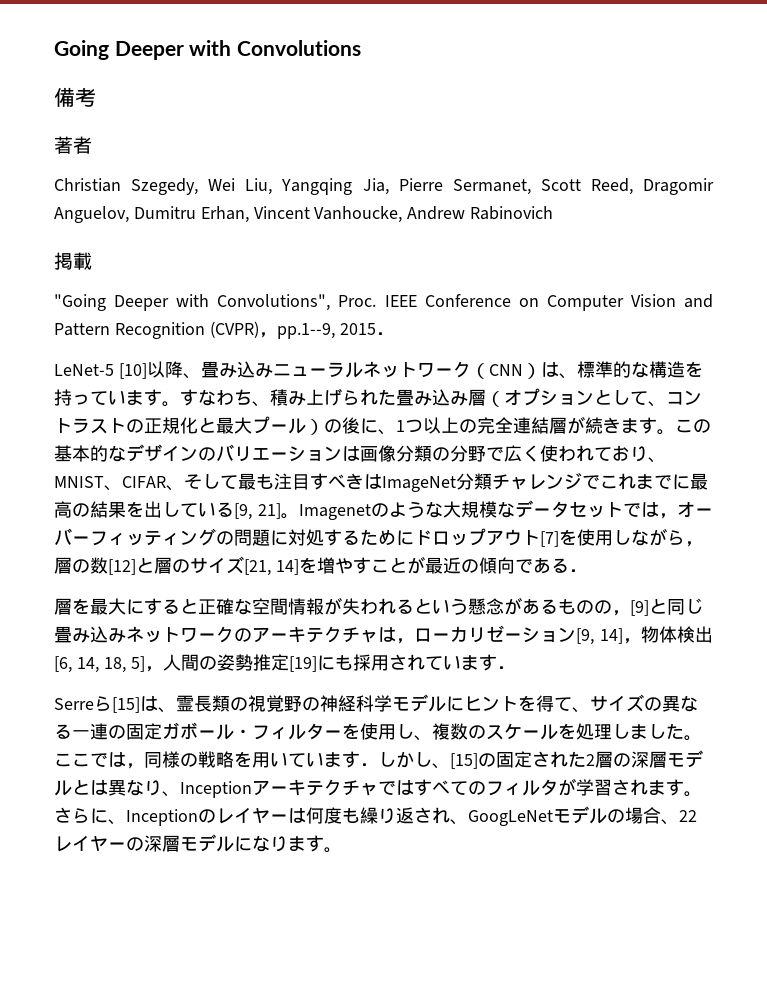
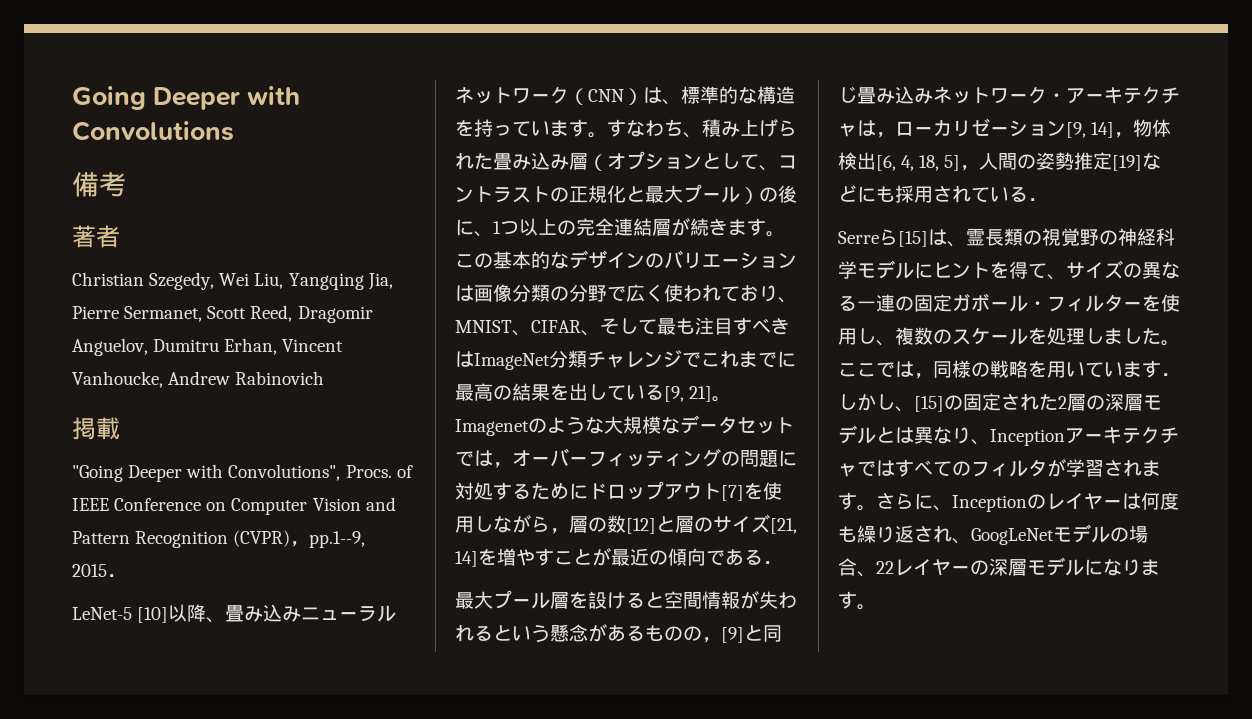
[338,295,377,307] Proc. -> [345,465,413,478] Procs. of
[54,598,252,615] 層を最大にすると正確な -> [455,590,664,609] 最大プール層を設けると
[234,628,252,642] の -> [1047,93,1066,102] ・
[76,657,99,673] 14, -> [901,155,915,171] 4,
(317, 664) none -> [1142,153,1162,170] [838,185,857,202] など
[460,654,497,671] ます -> [1009,186,1028,202] る

